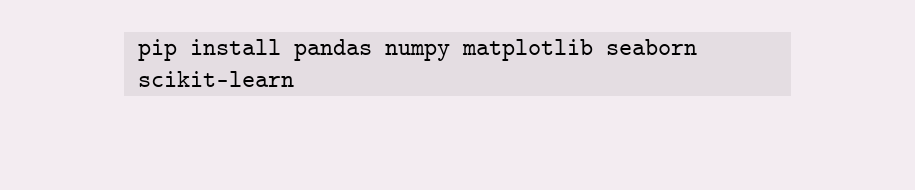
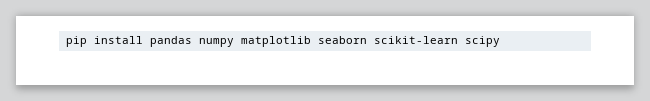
(294, 79) none -> [464,36,500,47] scipy

